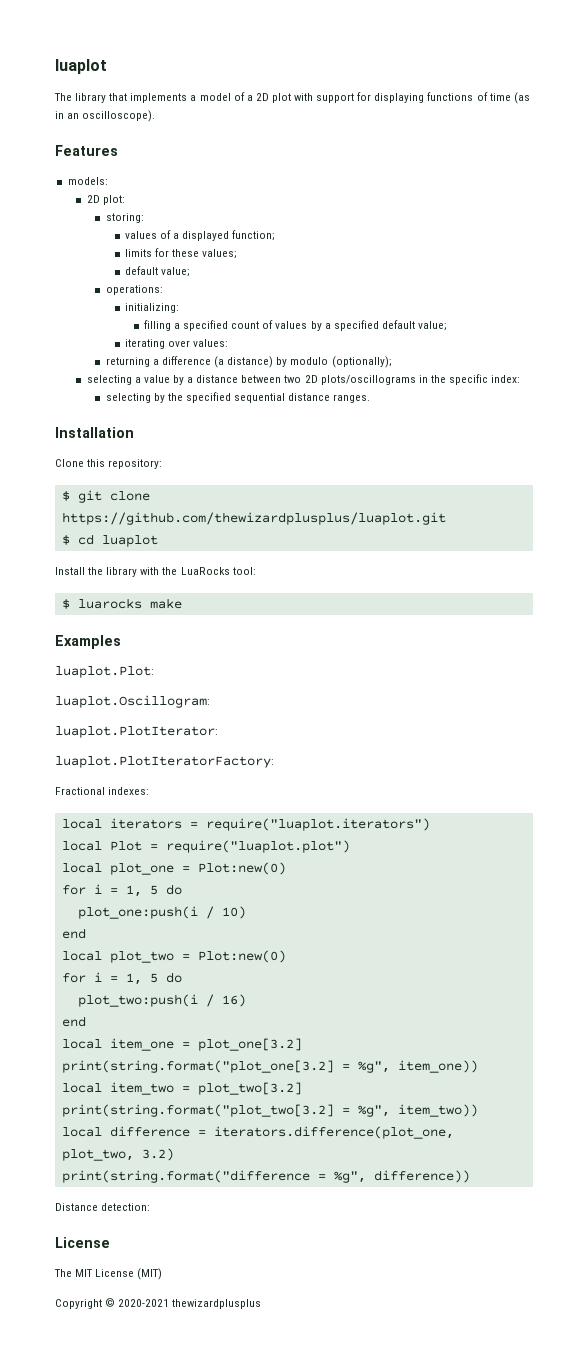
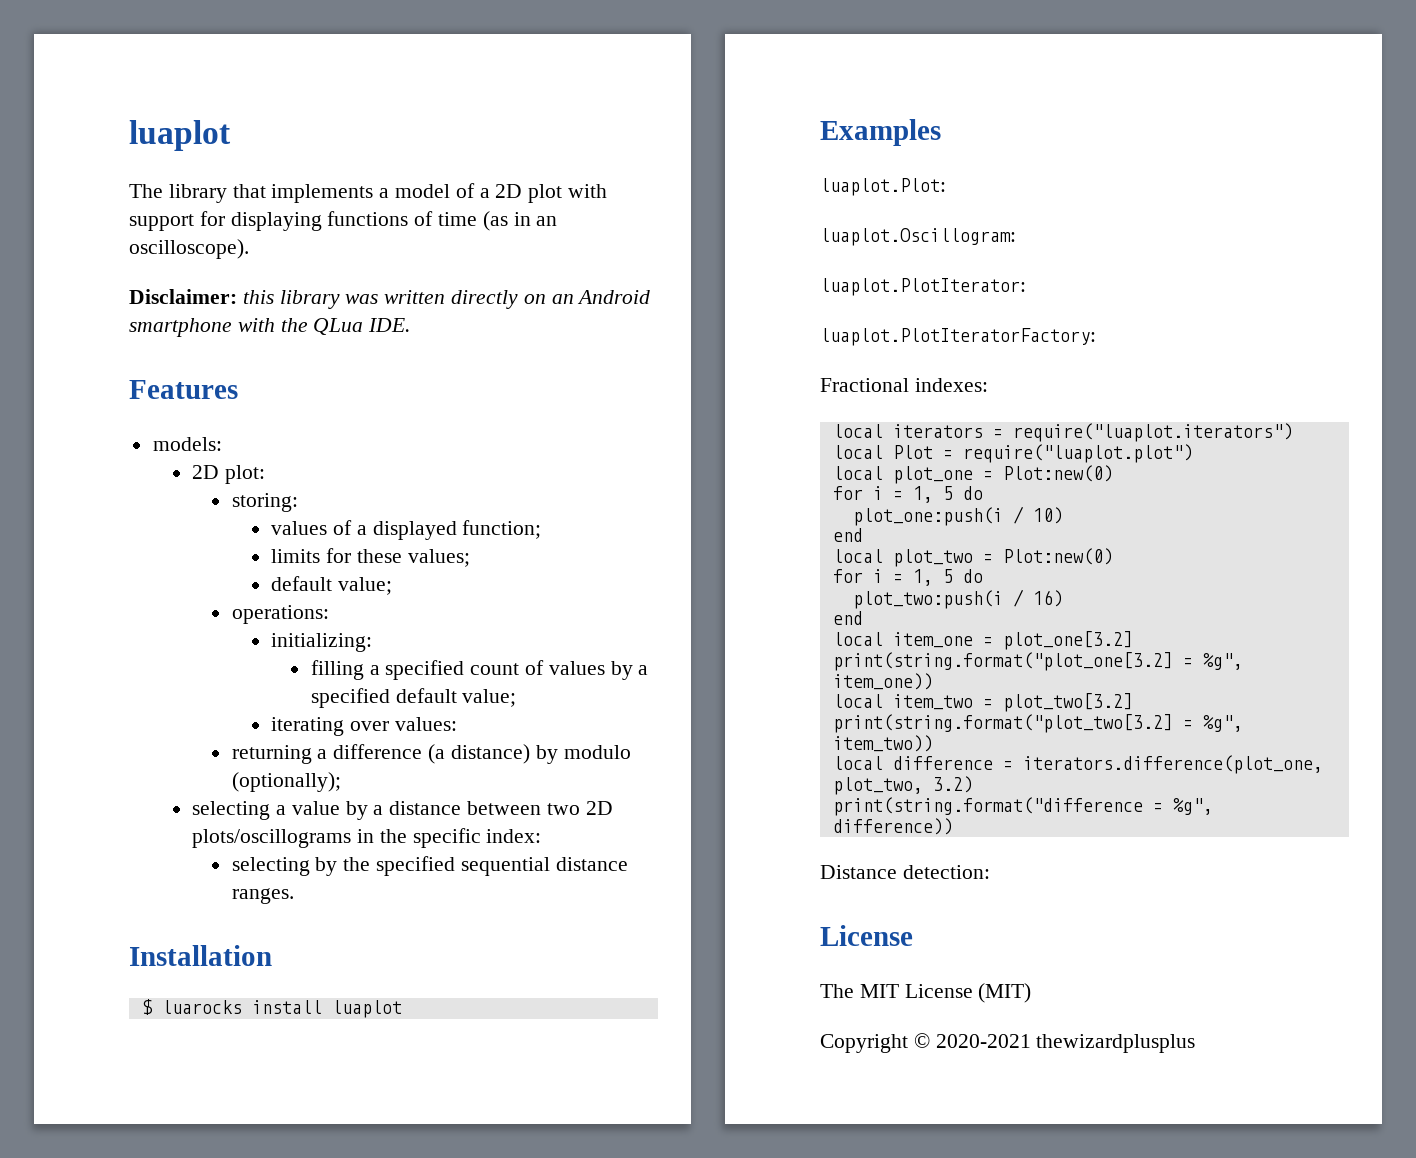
(156, 116) none -> [129,289,651,309] [129,318,411,337] // Disclaimer: this library was written directly on an Android smartphone with the QLua IDE.
[55,459,163,469] [61,490,150,503] [61,512,446,525] [61,534,158,547] [55,567,256,577] // Clone this repository: // $ git clone https://github.com/thewizardplusplus/luaplot.git // $ cd luaplot // Install the library with the LuaRocks tool: -> (272, 955) none
[149,598,182,609] make -> [251,1000,402,1018] install luaplot

